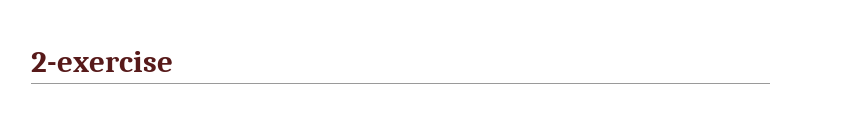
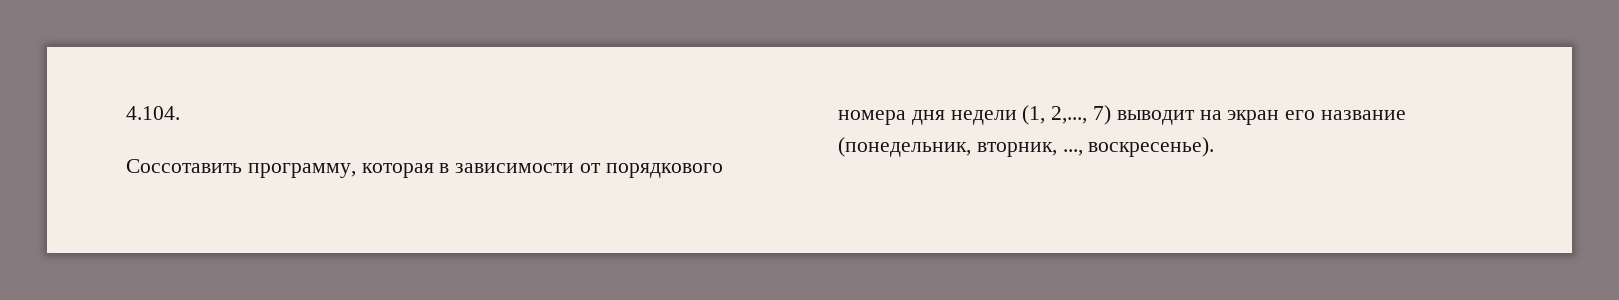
[31,51,173,72] 2-exercise -> [126,106,180,120] [126,159,723,178] [838,105,1407,125] [838,137,1215,157] 4.104. // Соссотавить программу, которая в зависимости от порядкового номера дня недели (1, 2,..., 7) выводит на экран его название (понедельник, вторник, ..., воскресенье).

